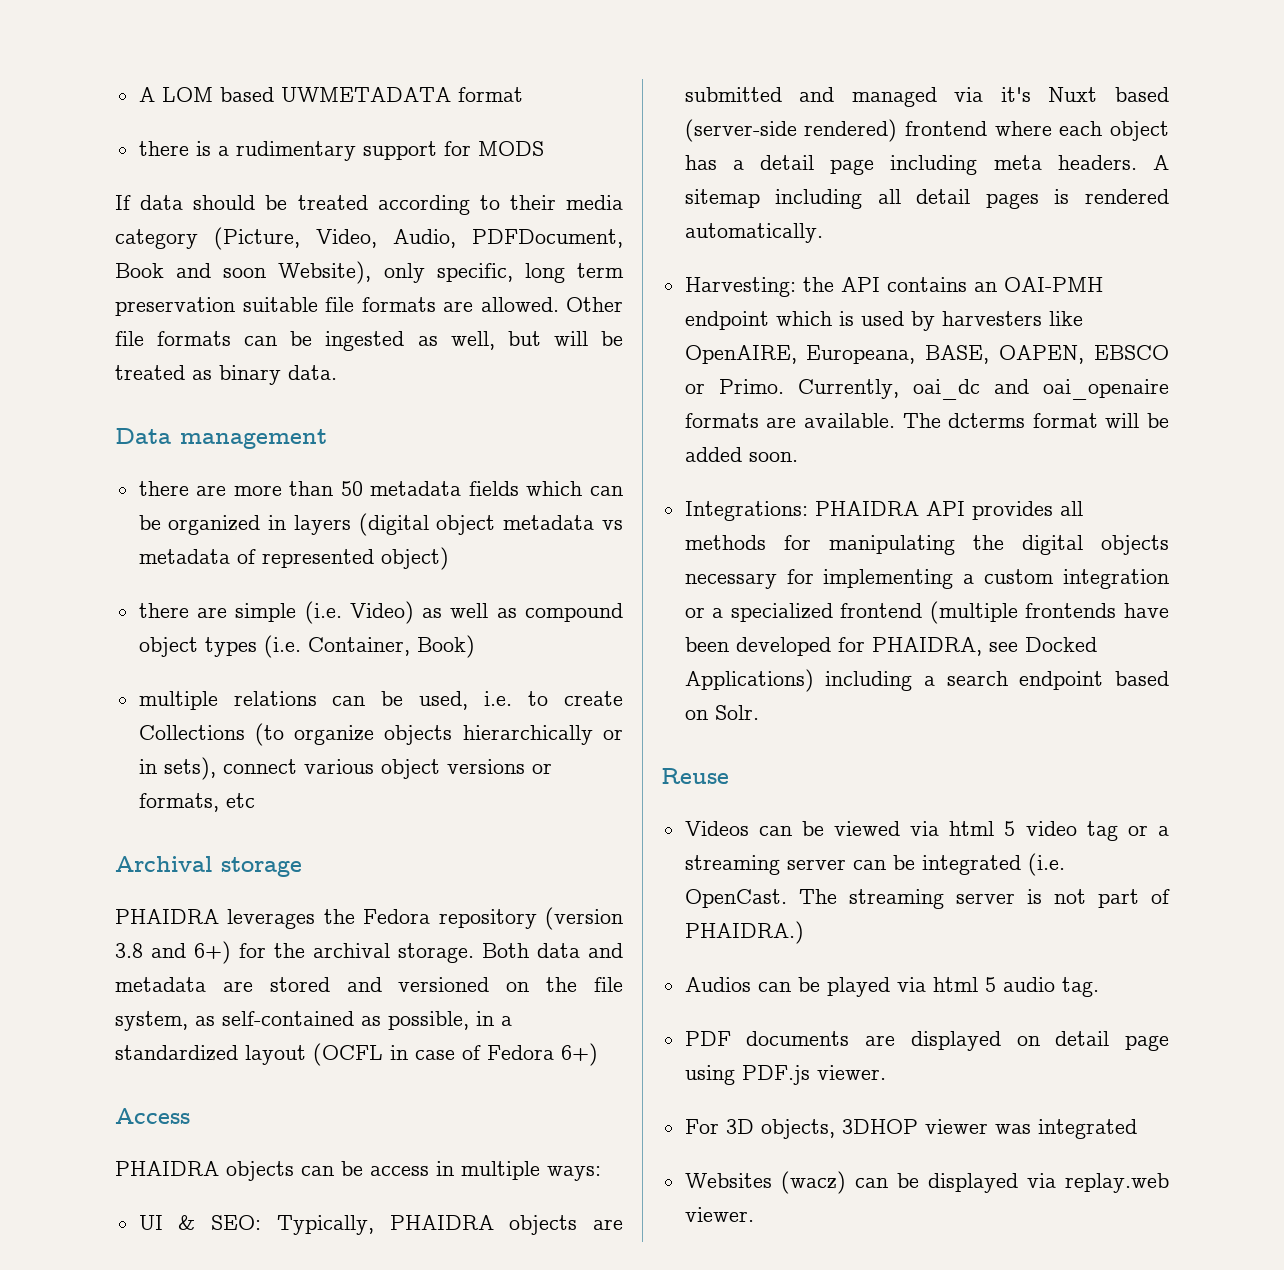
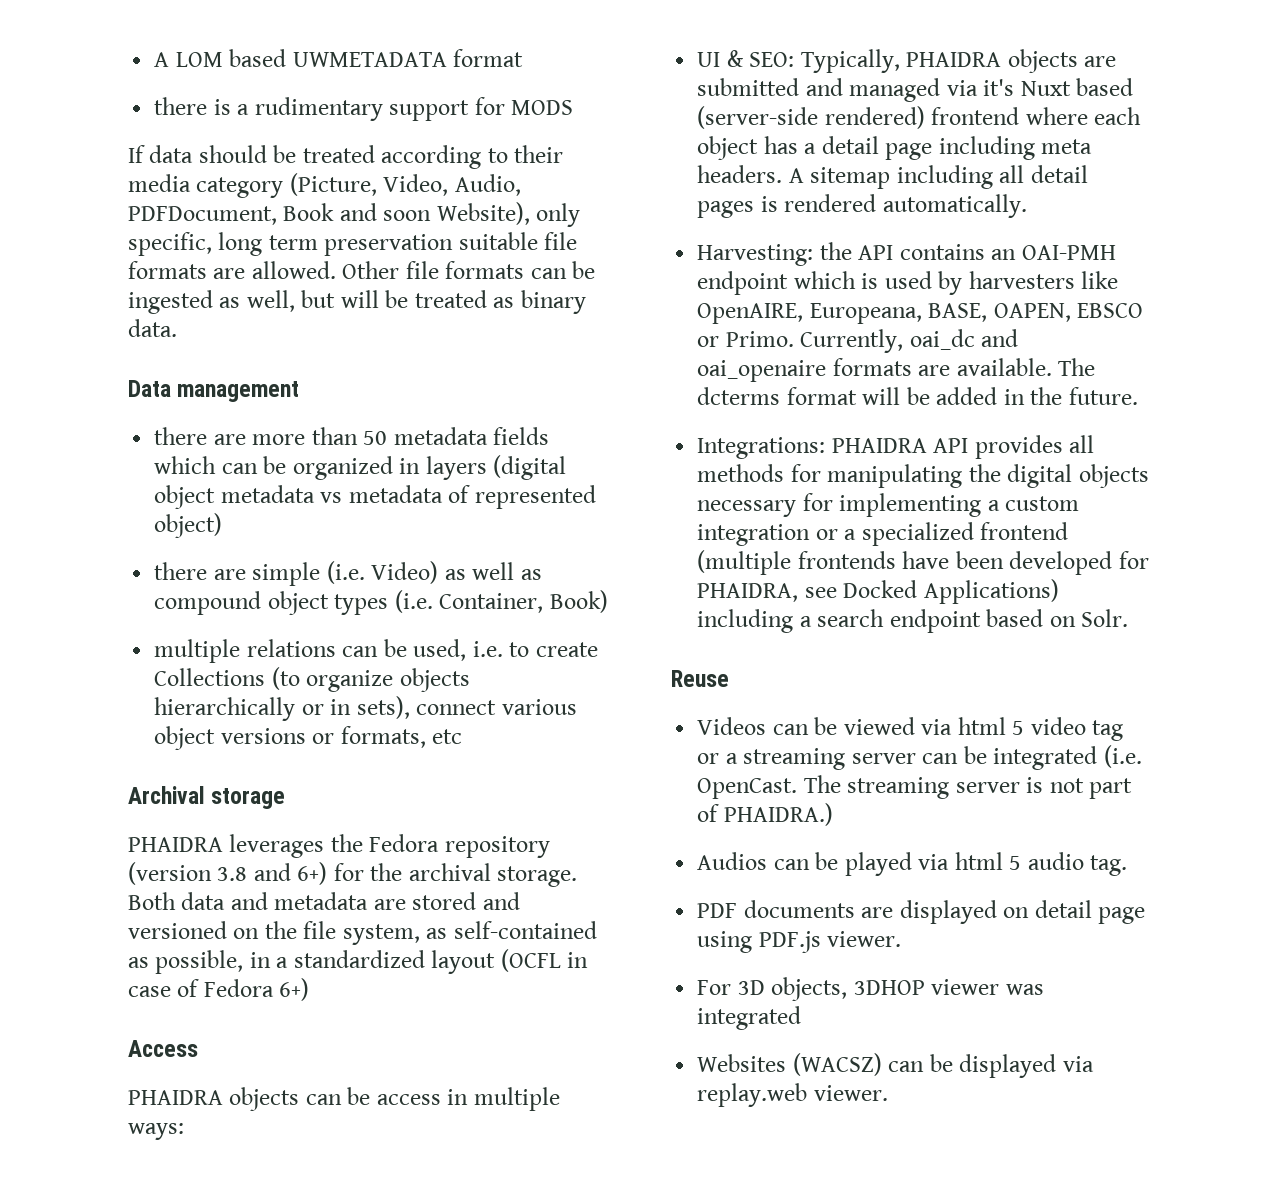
[748,452,798,462] soon. -> [1003,387,1138,405] in the future.
[780,1171,846,1194] (wacz) -> [792,1053,882,1076] (WACSZ)

